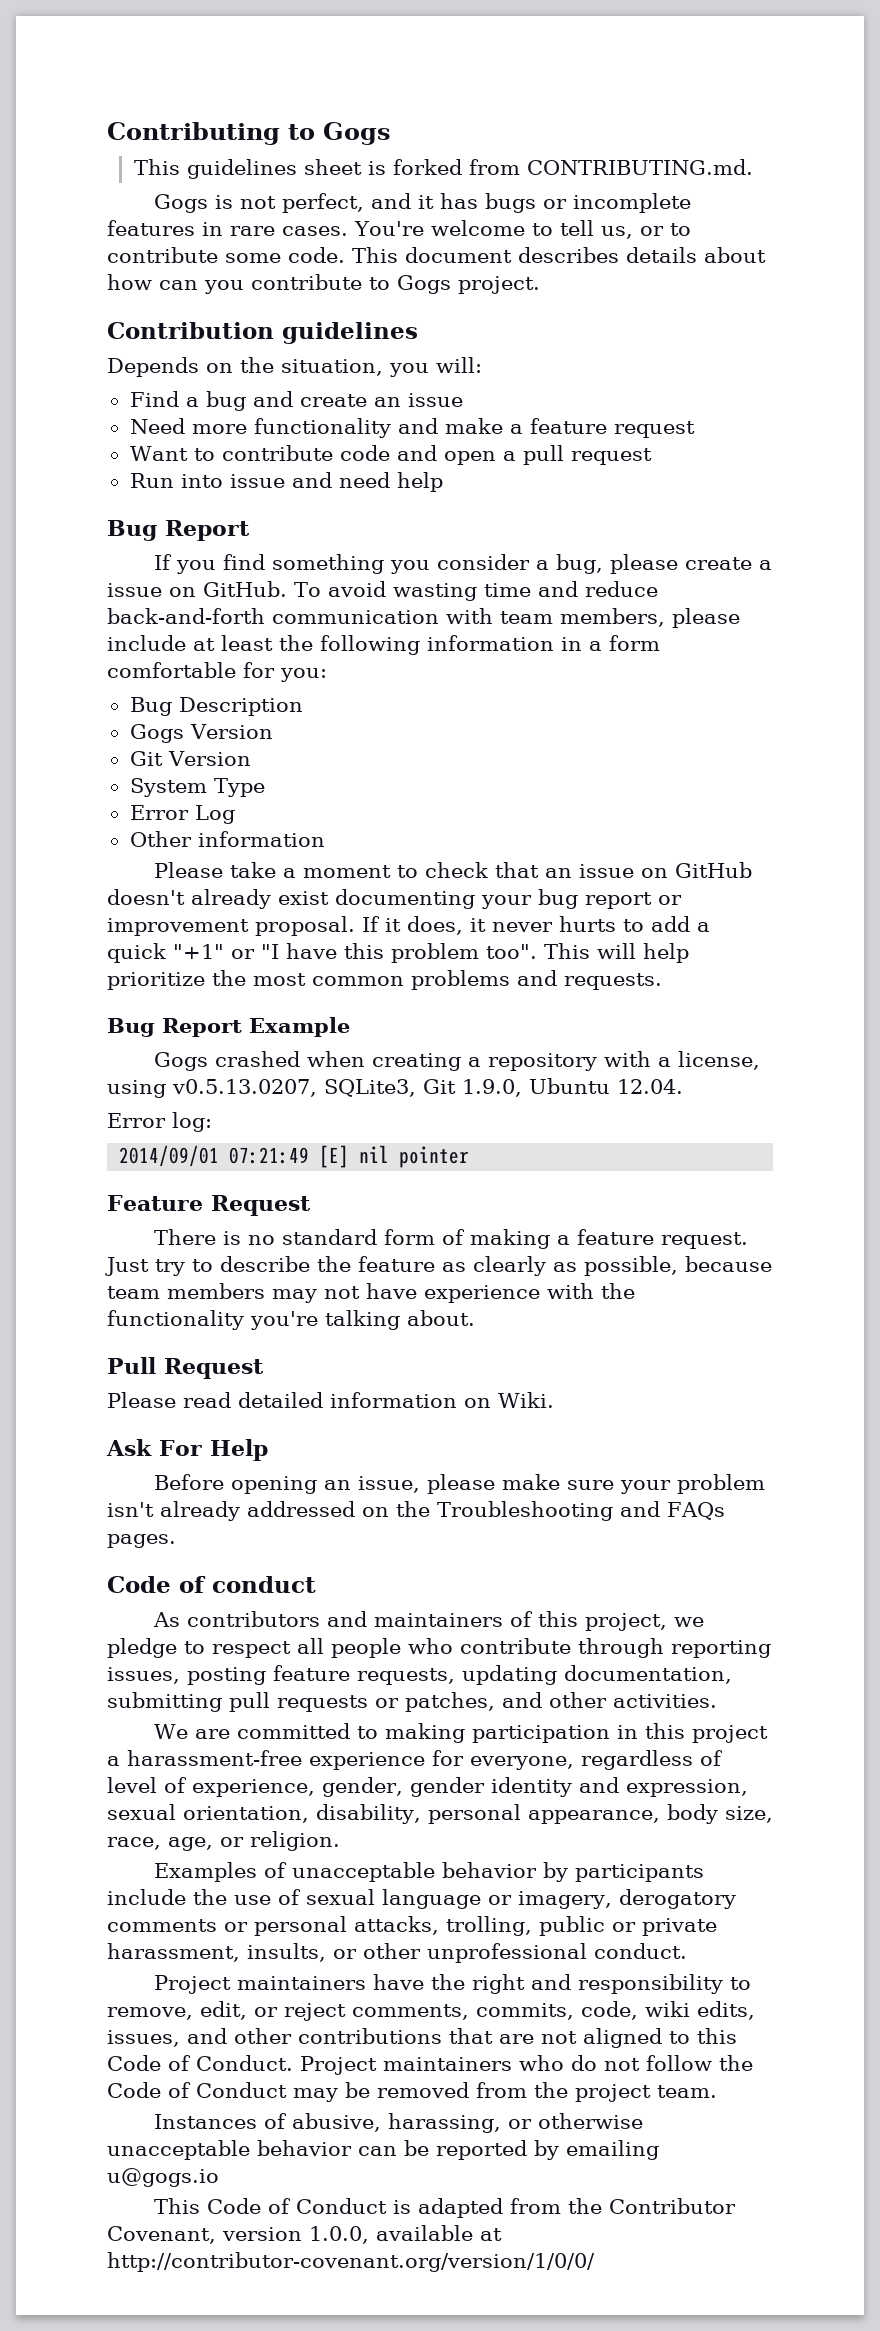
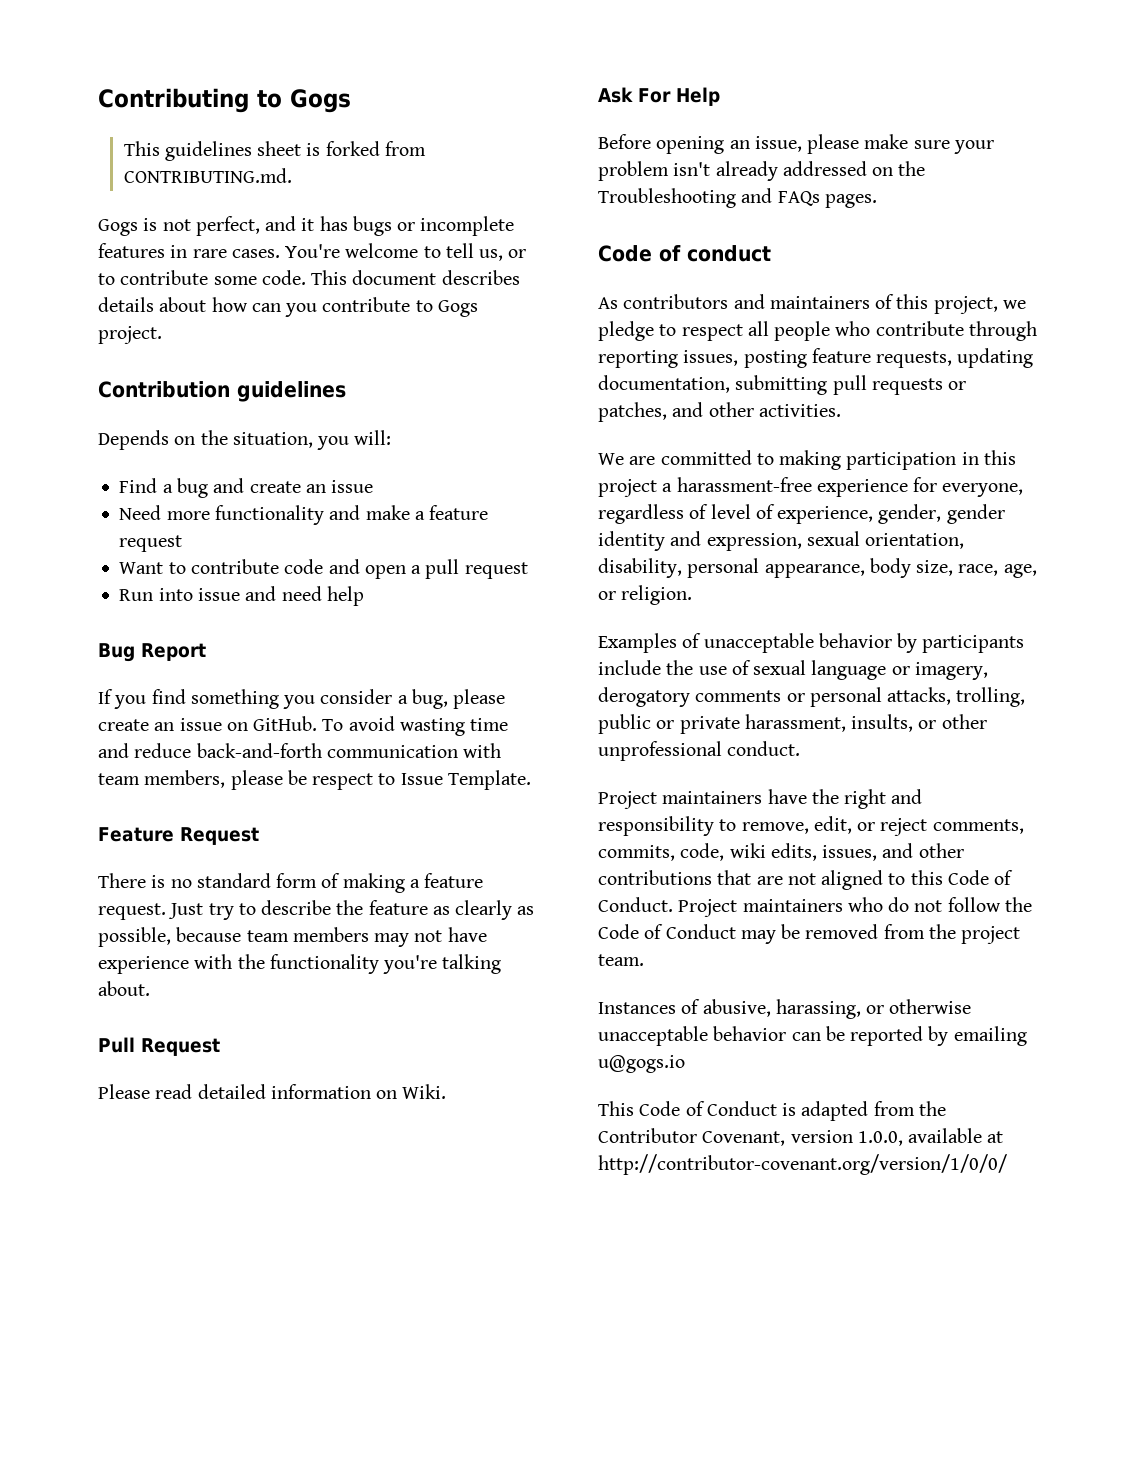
[759,560,773,570] a -> [154,722,175,731] an
[107,635,660,655] [107,662,327,682] [129,697,303,716] [129,724,273,743] [129,751,251,766] [129,778,265,797] [129,805,235,824] [129,831,325,847] [154,862,753,878] [107,889,682,909] [107,916,710,936] [107,943,689,963] [107,970,662,990] [107,1017,350,1037] [154,1051,761,1071] [107,1078,683,1098] [107,1112,212,1132] [119,1145,470,1168] include at least the following information in a form comfortable for you: // Bug Description // Gogs Version // Git Version // System Type // Error Log // Other information // Please take a moment to check that an issue on GitHub doesn't already exist documenting your bug report or improvement proposal. If it does, it never hurts to add a quick "+1" or "I have this problem too". This will help prioritize the most common problems and requests. // Bug Report Example // Gogs crashed when creating a repository with a license, using v0.5.13.0207, SQLite3, Git 1.9.0, Ubuntu 12.04. // Error log: // 2014/09/01 07:21:49 [E] nil pointer -> [287,770,531,790] be respect to Issue Template.

